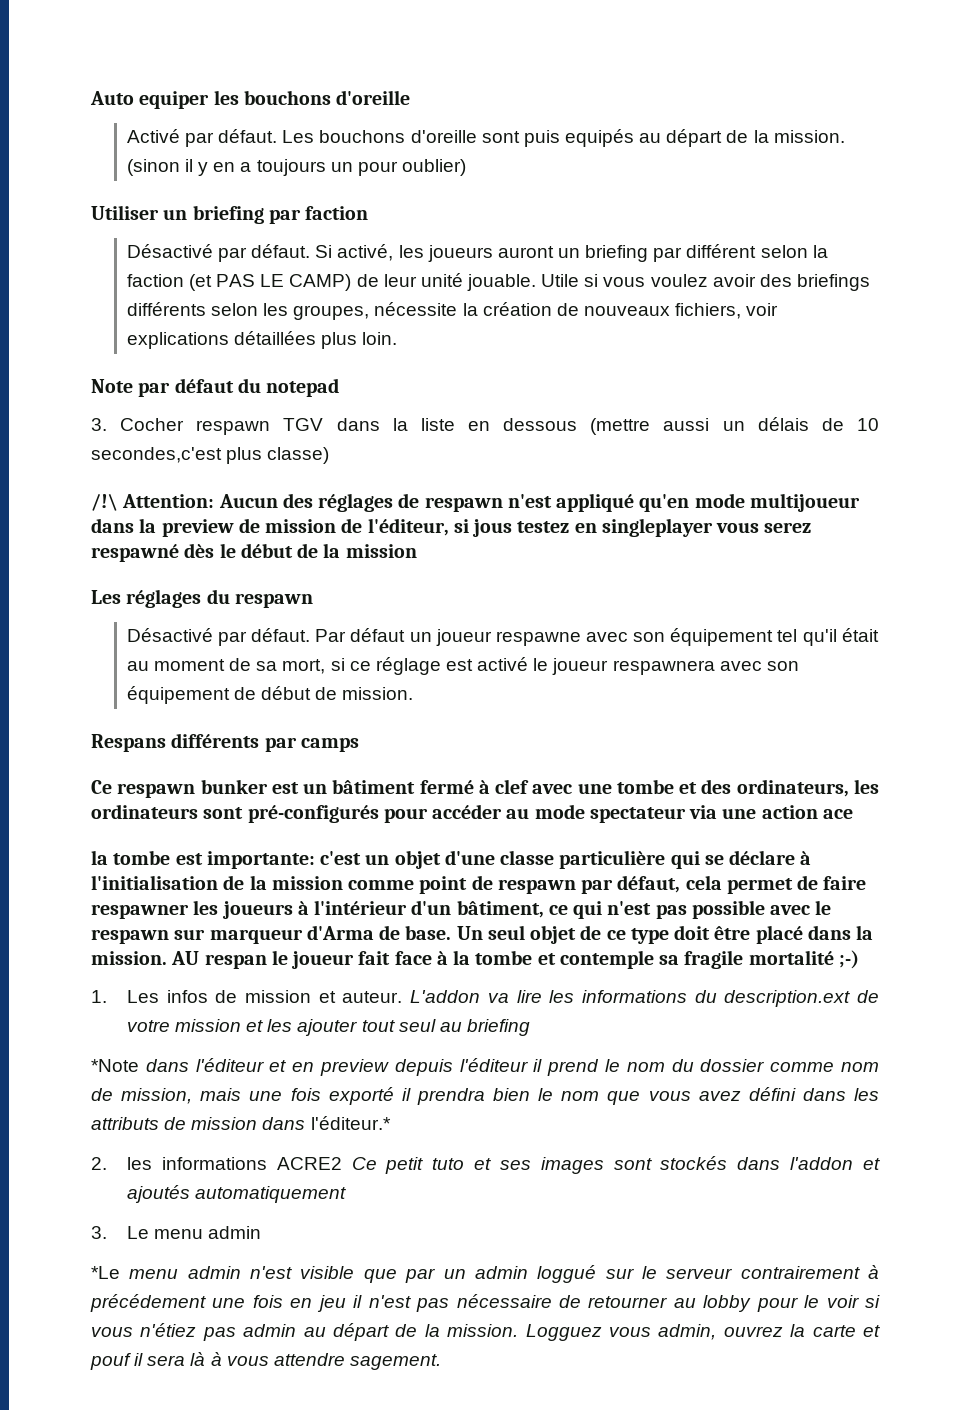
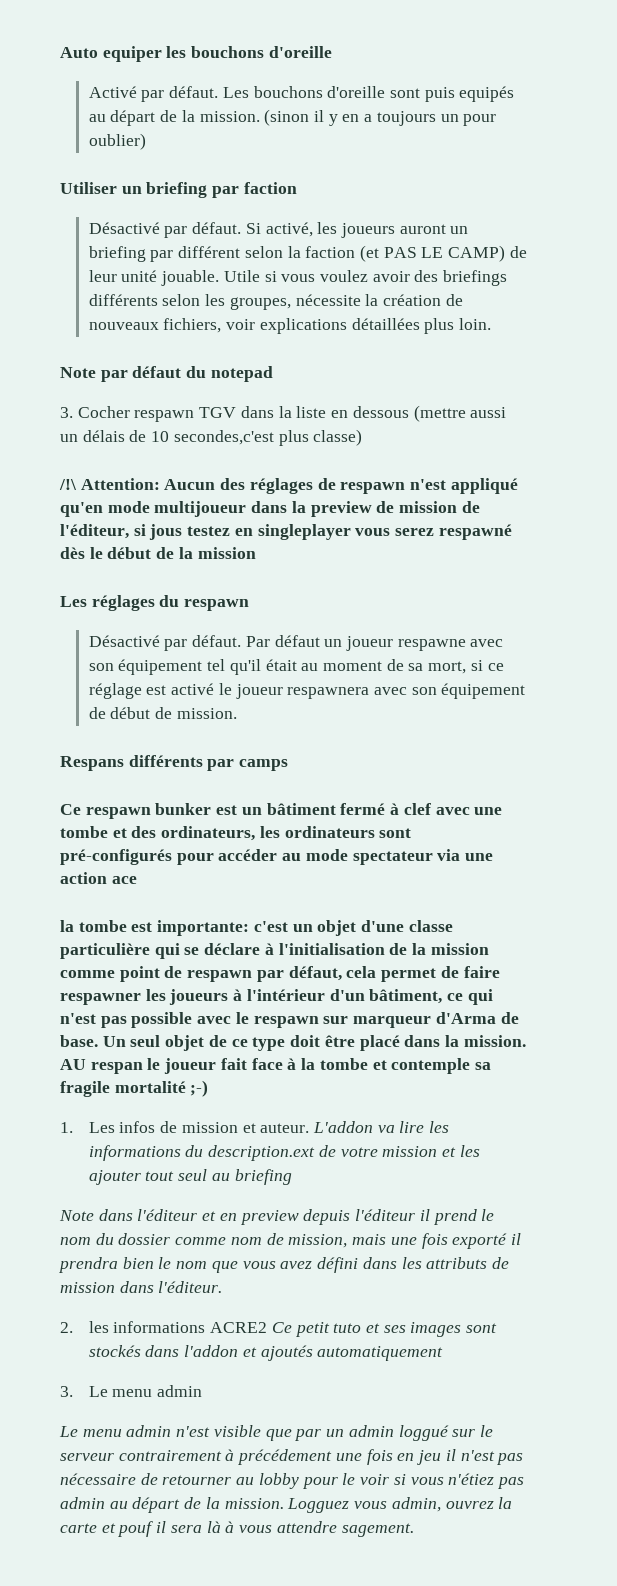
[91,1059,139,1072] *Note -> [59,1210,94,1221] Note
[310,1116,391,1130] l'éditeur.* -> [158,1281,223,1293] l'éditeur.
[91,1266,120,1279] *Le -> [59,1426,78,1437] Le

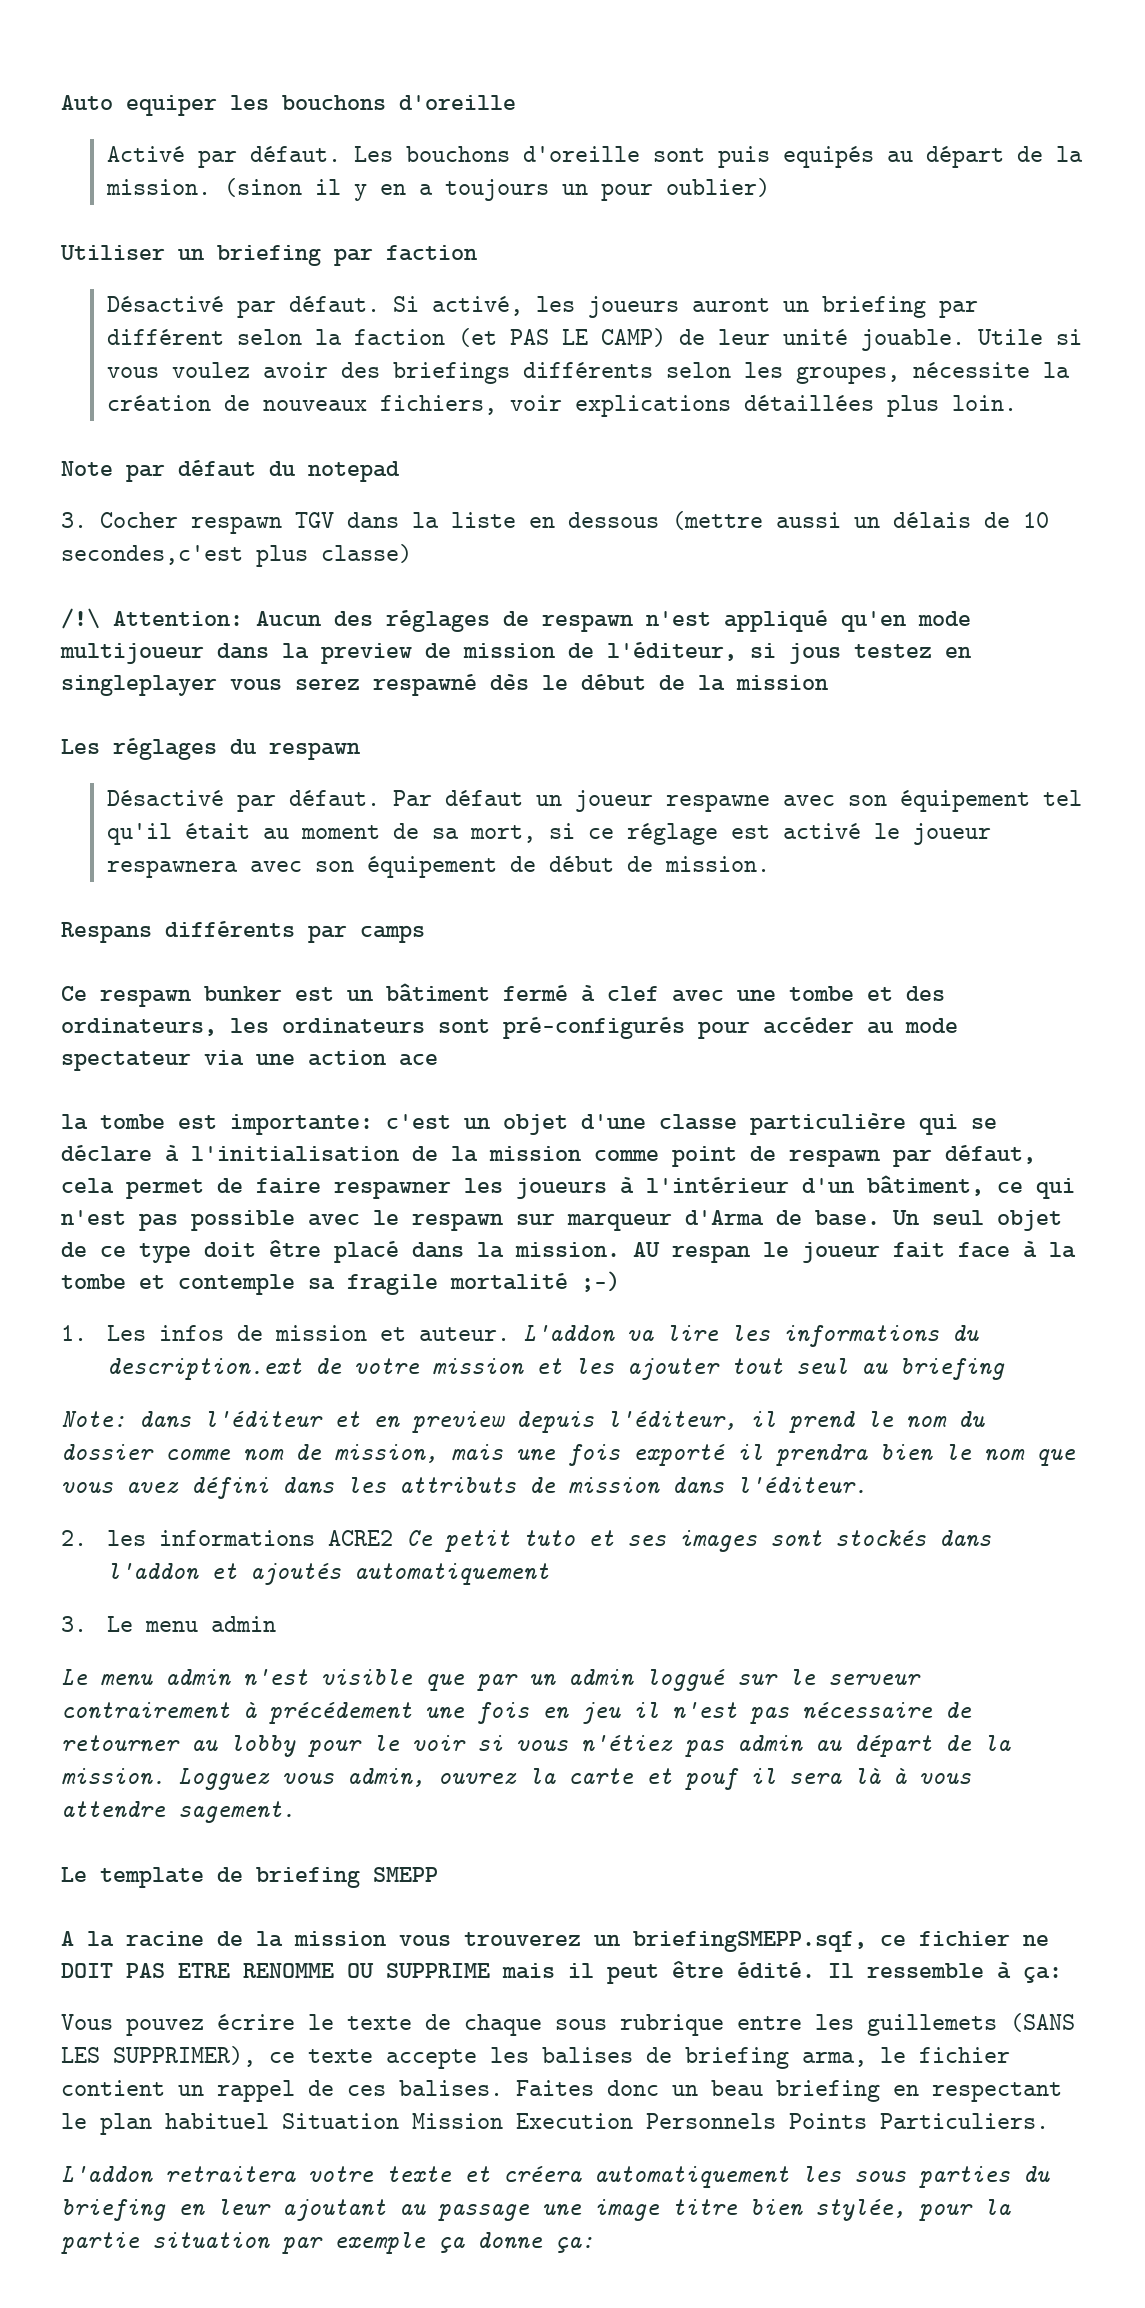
[59,1210,94,1221] Note -> [61,1411,126,1427] Note:
[355,1209,416,1221] l'éditeur -> [607,1411,737,1430] l'éditeur,
(414, 1530) none -> [61,1867,438,1888] [61,1931,1049,1952] [61,1961,1062,1984] [61,2013,1075,2036] [61,2046,1010,2069] [61,2080,1062,2102] [61,2113,1049,2135] [61,2166,1050,2188] [61,2199,1011,2221] [61,2232,594,2254] // Le template de briefing SMEPP // A la racine de la mission vous trouverez un briefingSMEPP.sqf, ce fichier ne DOIT PAS ETRE RENOMME OU SUPPRIME mais il peut être édité. Il ressemble à ça: // Vous pouvez écrire le texte de chaque sous rubrique entre les guillemets (SANS LES SUPPRIMER), ce texte accepte les balises de briefing arma, le fichier contient un rappel de ces balises. Faites donc un beau briefing en respectant le plan habituel Situation Mission Execution Personnels Points Particuliers. // L'addon retraitera votre texte et créera automatiquement les sous parties du briefing en leur ajoutant au passage une image titre bien stylée, pour la partie situation par exemple ça donne ça:

